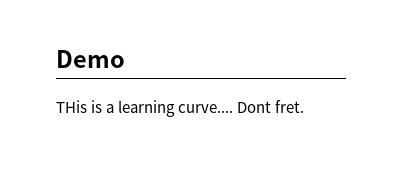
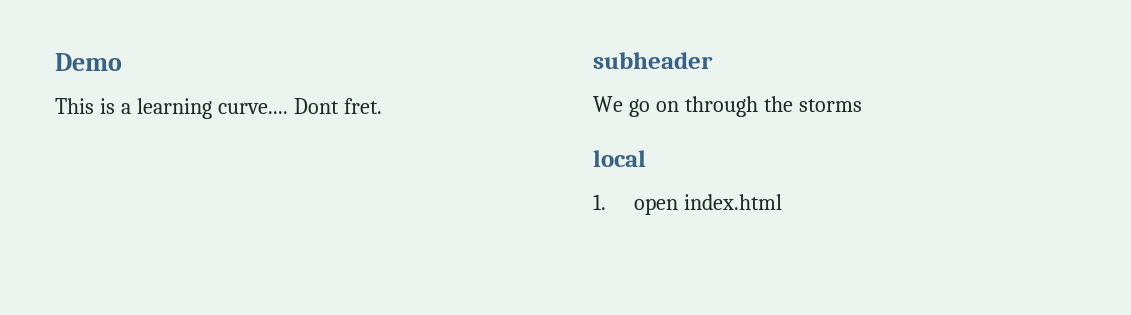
[56,100,87,113] THis -> [55,98,94,114] This
(305, 106) none -> [593,52,713,69] [593,96,862,117] [593,150,646,167] [593,194,783,215] // subheader // We go on through the storms // local // 1. open index.html

